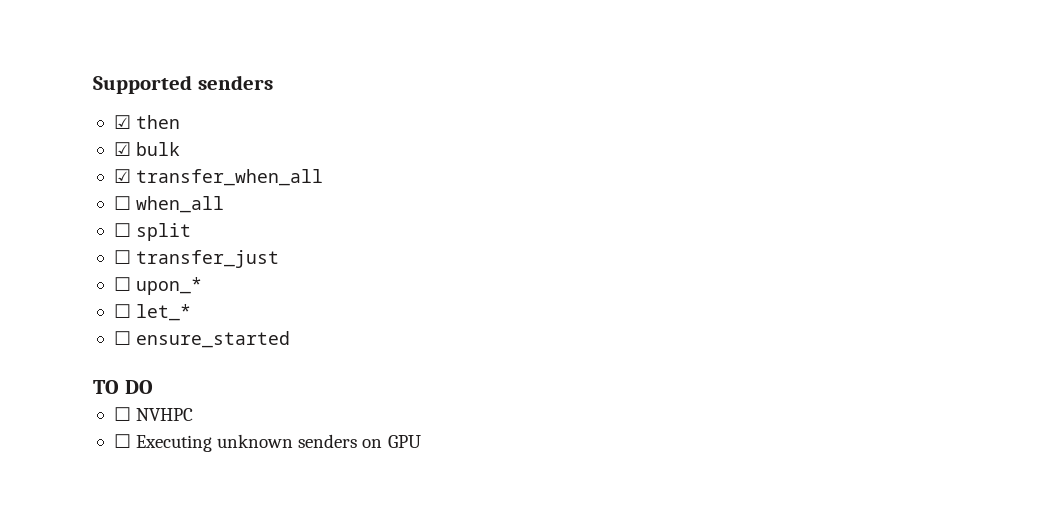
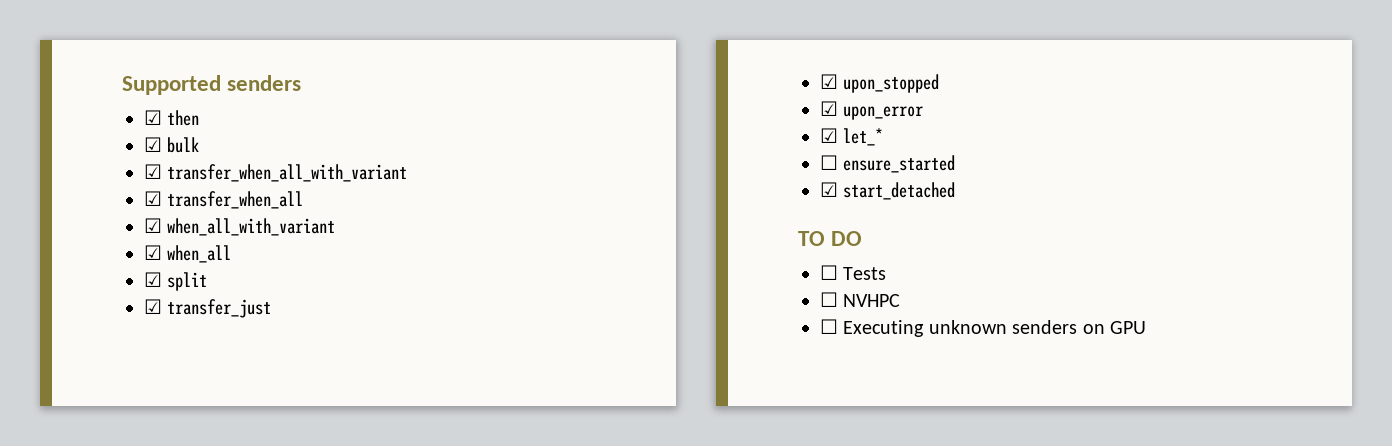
(181, 149) none -> [144,164,408,182] // ☑ transfer_when_all_with_variant
[113,196,131,210] ☐ -> [144,218,336,236] [144,245,162,260] ☑ when_all_with_variant // ☑
[113,223,131,237] ☐ -> [144,272,162,287] ☑
[113,250,131,264] ☐ -> [144,299,162,314] ☑
[113,277,203,295] [113,304,131,318] ☐ upon_* // ☐ -> [820,74,940,93] [820,101,924,120] [820,128,838,143] ☑ upon_stopped // ☑ upon_error // ☑
(291, 339) none -> [820,182,956,200] // ☑ start_detached
(153, 387) none -> [820,265,887,280] // ☐ Tests

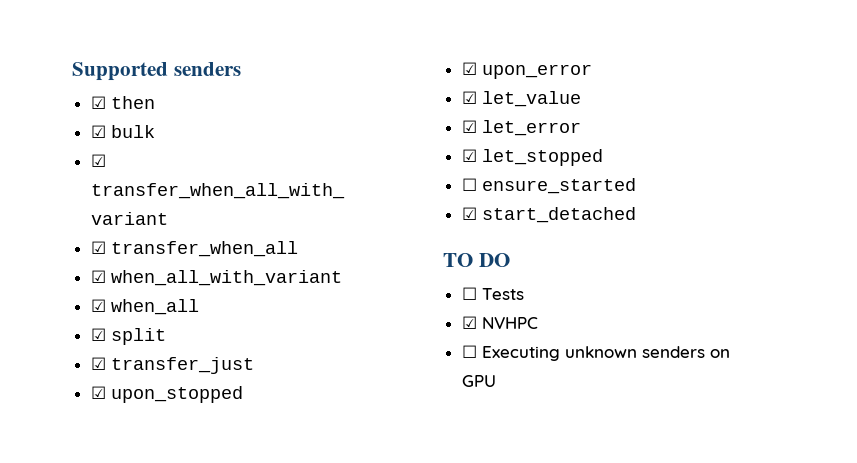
[843,128,884,146] let_* -> [481,91,581,107] [461,120,581,136] [461,149,603,166] let_value // ☑ let_error // ☑ let_stopped
[820,292,838,307] ☐ -> [461,316,477,329] ☑

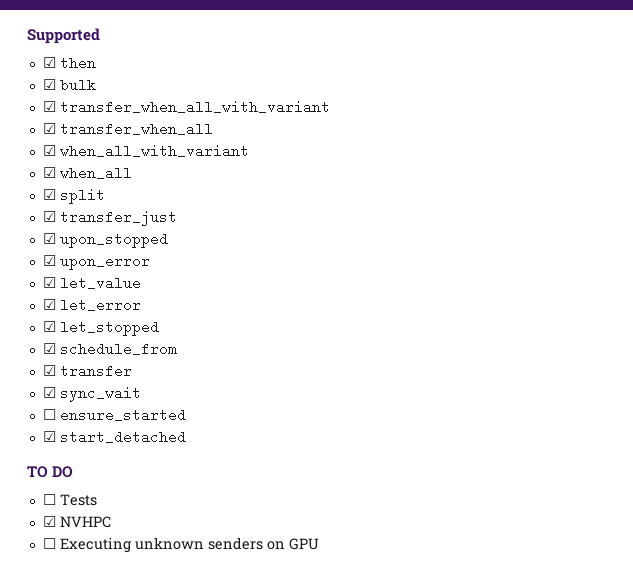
[173,62,241,76] senders -> (100, 36) none
(603, 157) none -> [42,342,177,356] [42,364,132,378] [42,386,141,402] // ☑ schedule_from // ☑ transfer // ☑ sync_wait

